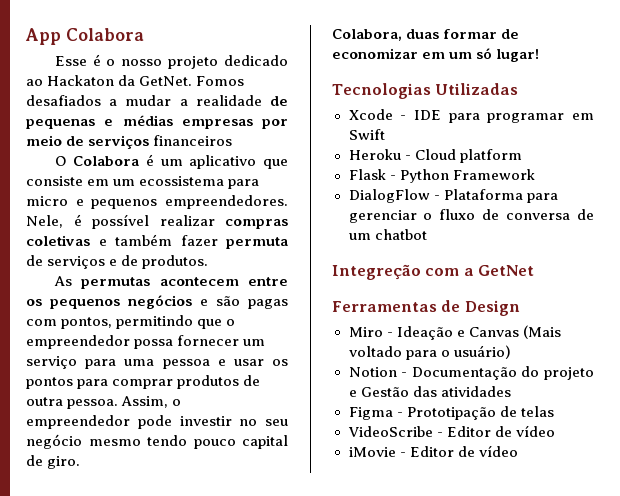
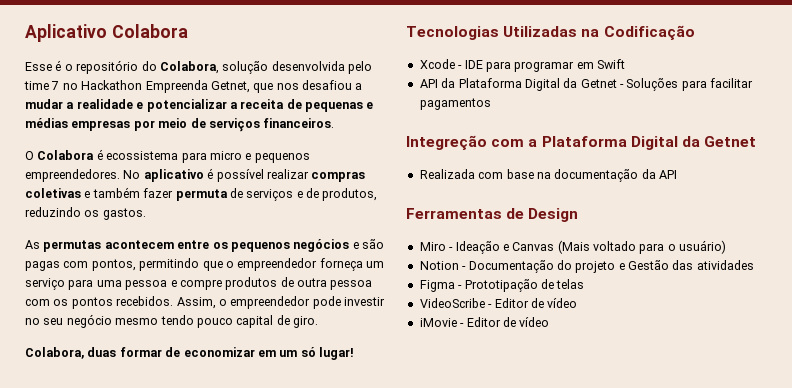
[25,28,61,45] App -> [25,24,107,42] Aplicativo
[121,55,288,69] [26,75,245,86] [26,95,262,106] nosso projeto dedicado ao Hackaton da GetNet. Fomos desafiados a mudar a realidade -> [76,60,372,74] [24,80,363,93] [25,99,285,112] repositório do Colabora, solução desenvolvida pelo time 7 no Hackathon Empreenda Getnet, que nos desafiou a mudar a realidade e potencializar a receita
[153,135,233,146] financeiros -> [263,118,335,128] financeiros.
[160,155,288,169] [26,176,136,186] um aplicativo que consiste em um -> (103, 154) none
[26,215,63,228] Nele, -> [123,169,204,182] No aplicativo
[142,255,209,269] produtos. -> [322,188,378,201] [25,207,146,220] produtos, reduzindo os gastos.
[134,335,240,349] possa fornecer -> [319,258,363,271] forneça
[233,359,289,366] [26,375,261,389] [26,397,119,409] usar os pontos para comprar produtos de outra pessoa. -> [179,277,373,290] [25,296,174,309] compre produtos de outra pessoa com os pontos recebidos.
(519, 89) none -> [581,25,695,40] na Codificação
[348,149,522,163] [348,169,535,183] [348,189,558,203] [348,209,594,223] [348,229,427,240] [332,264,535,280] Heroku - Cloud platform // Flask - Python Framework // DialogFlow - Plataforma para gerenciar o fluxo de conversa de um chatbot // Integreção com a GetNet -> [419,78,754,91] [419,98,491,110] [406,135,757,150] [419,169,677,182] API da Plataforma Digital da Getnet - Soluções para facilitar pagamentos // Integreção com a Plataforma Digital da Getnet // Realizada com base na documentação da API

